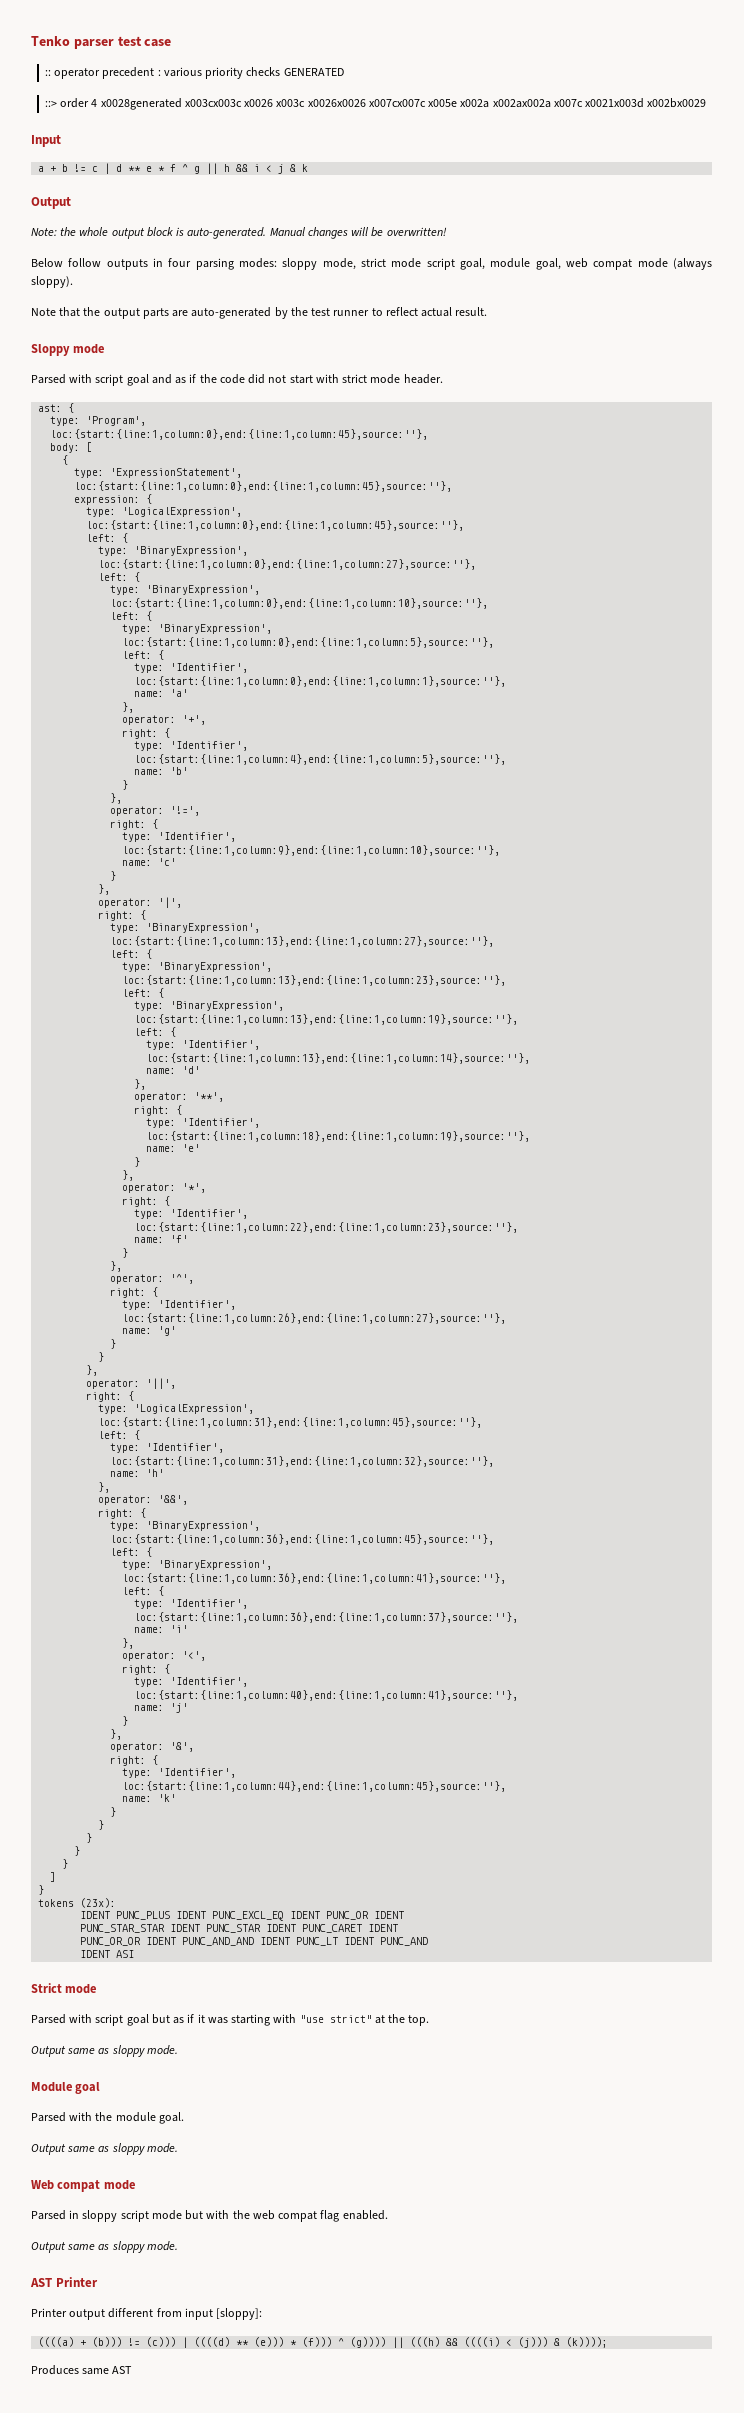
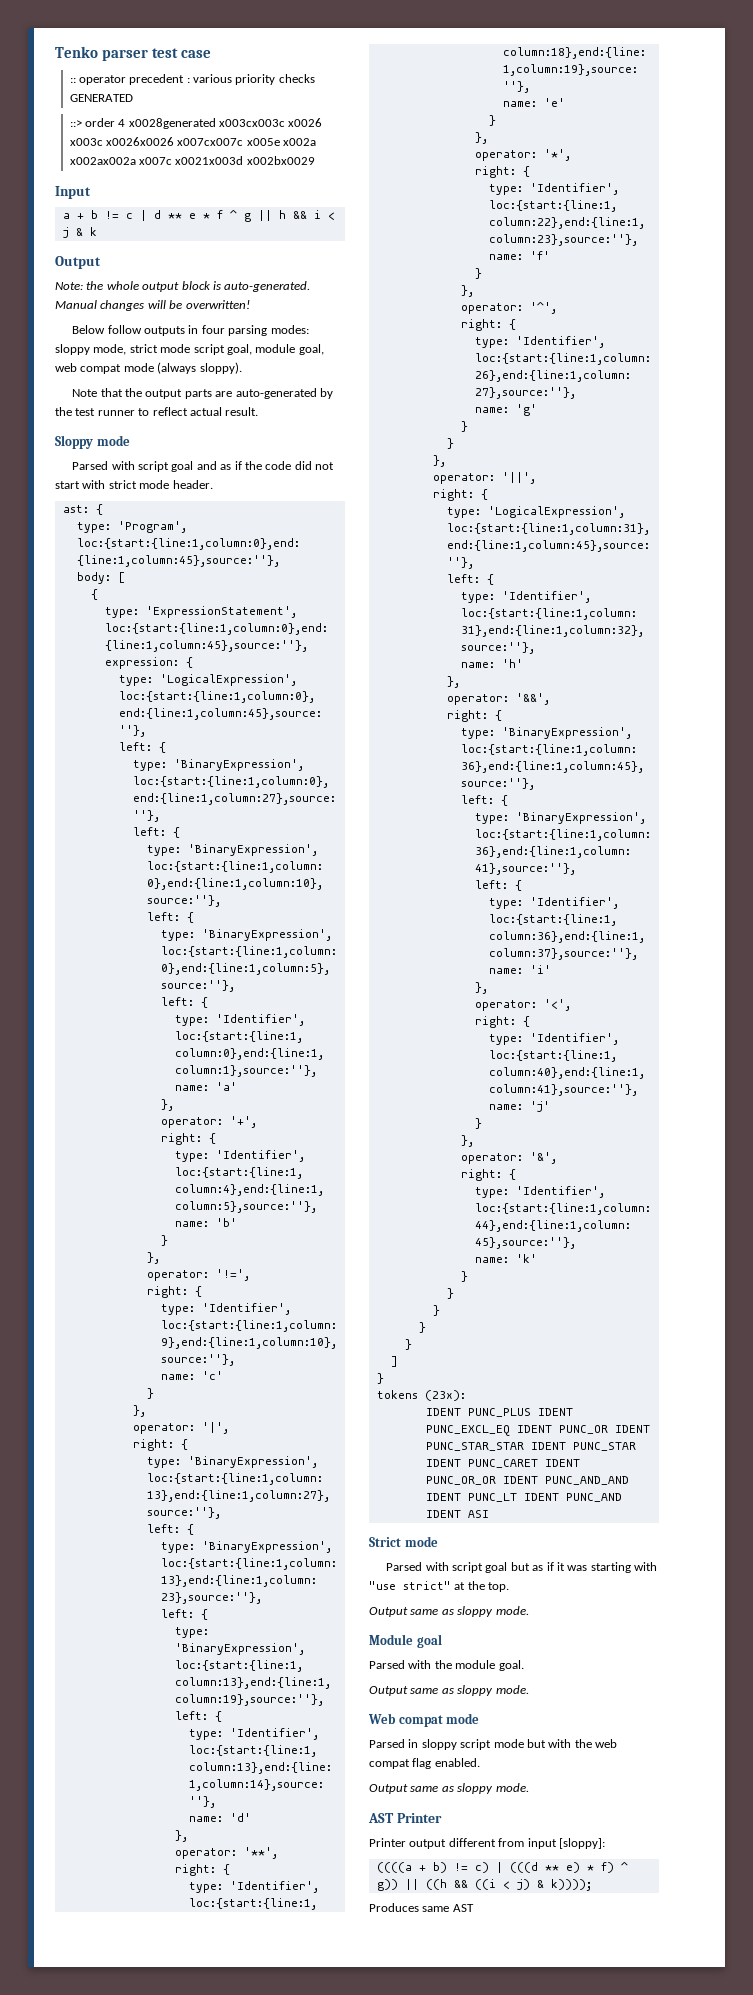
[38,2337,609,2348] ((((a) + (b))) != (c))) | ((((d) ** (e))) * (f))) ^ (g)))) || (((h) && ((((i) < (j))) & (k)))); -> [376,1862,628,1873] [376,1879,592,1891] ((((a + b) != c) | (((d ** e) * f) ^ g)) || ((h && ((i < j) & k))));

